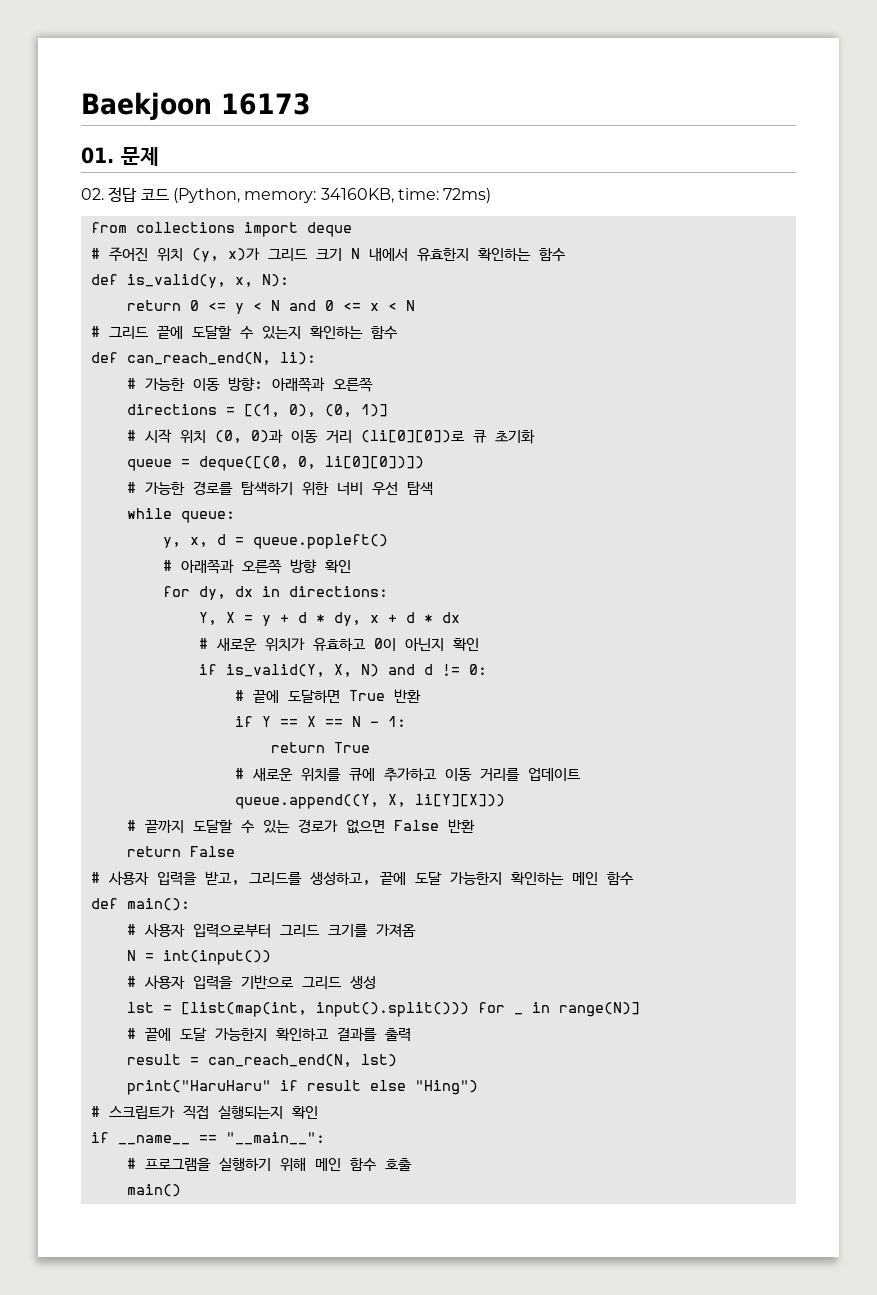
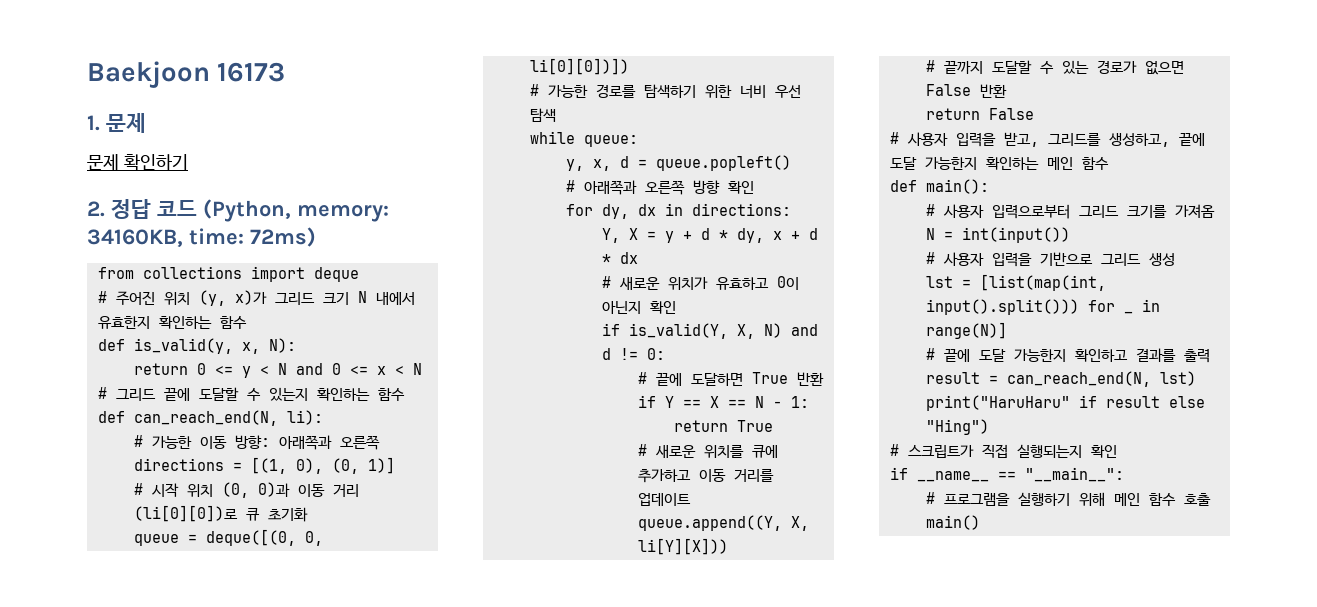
[81,147,114,164] 01. -> [87,115,100,131] 1.
[81,188,104,200] 02. -> [87,154,188,171] [87,201,105,217] 문제 확인하기 // 2.

